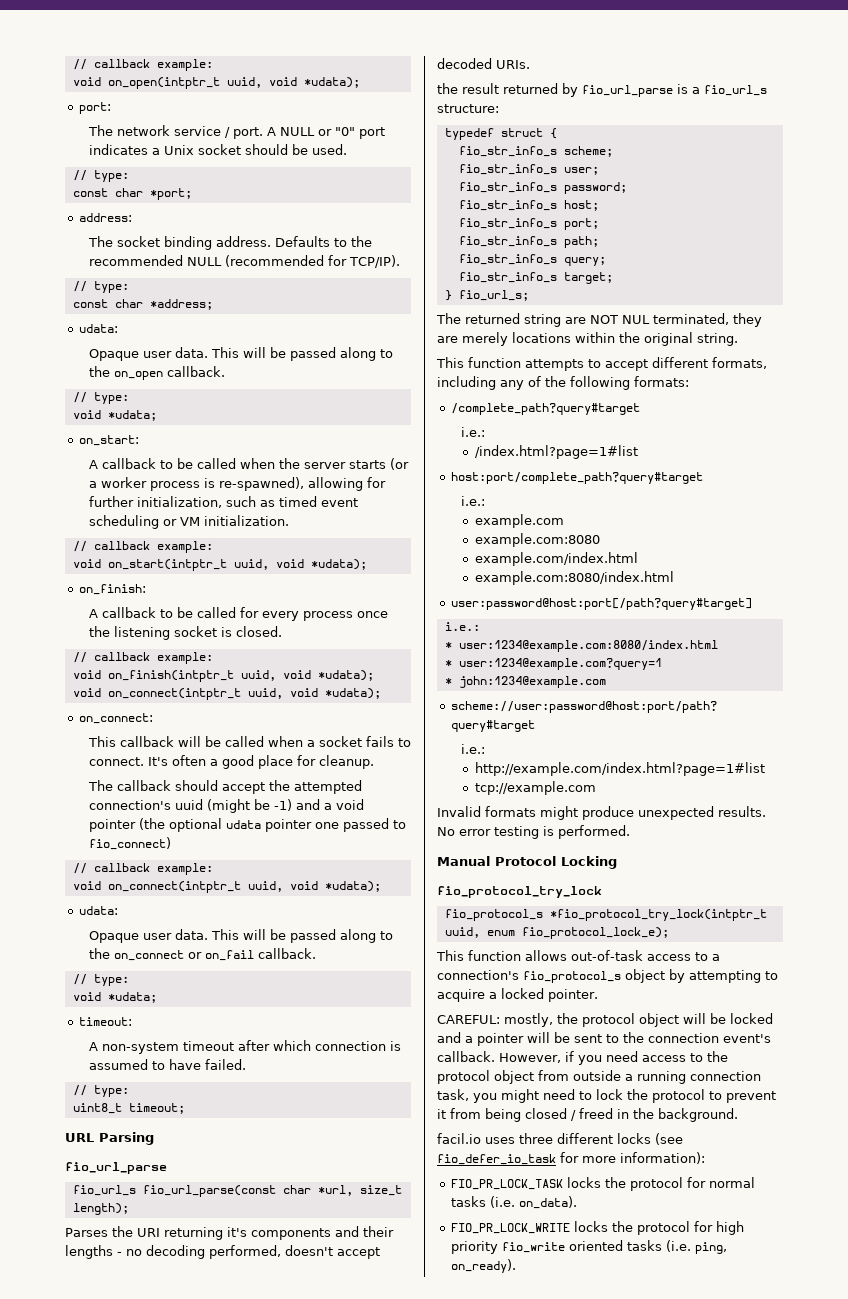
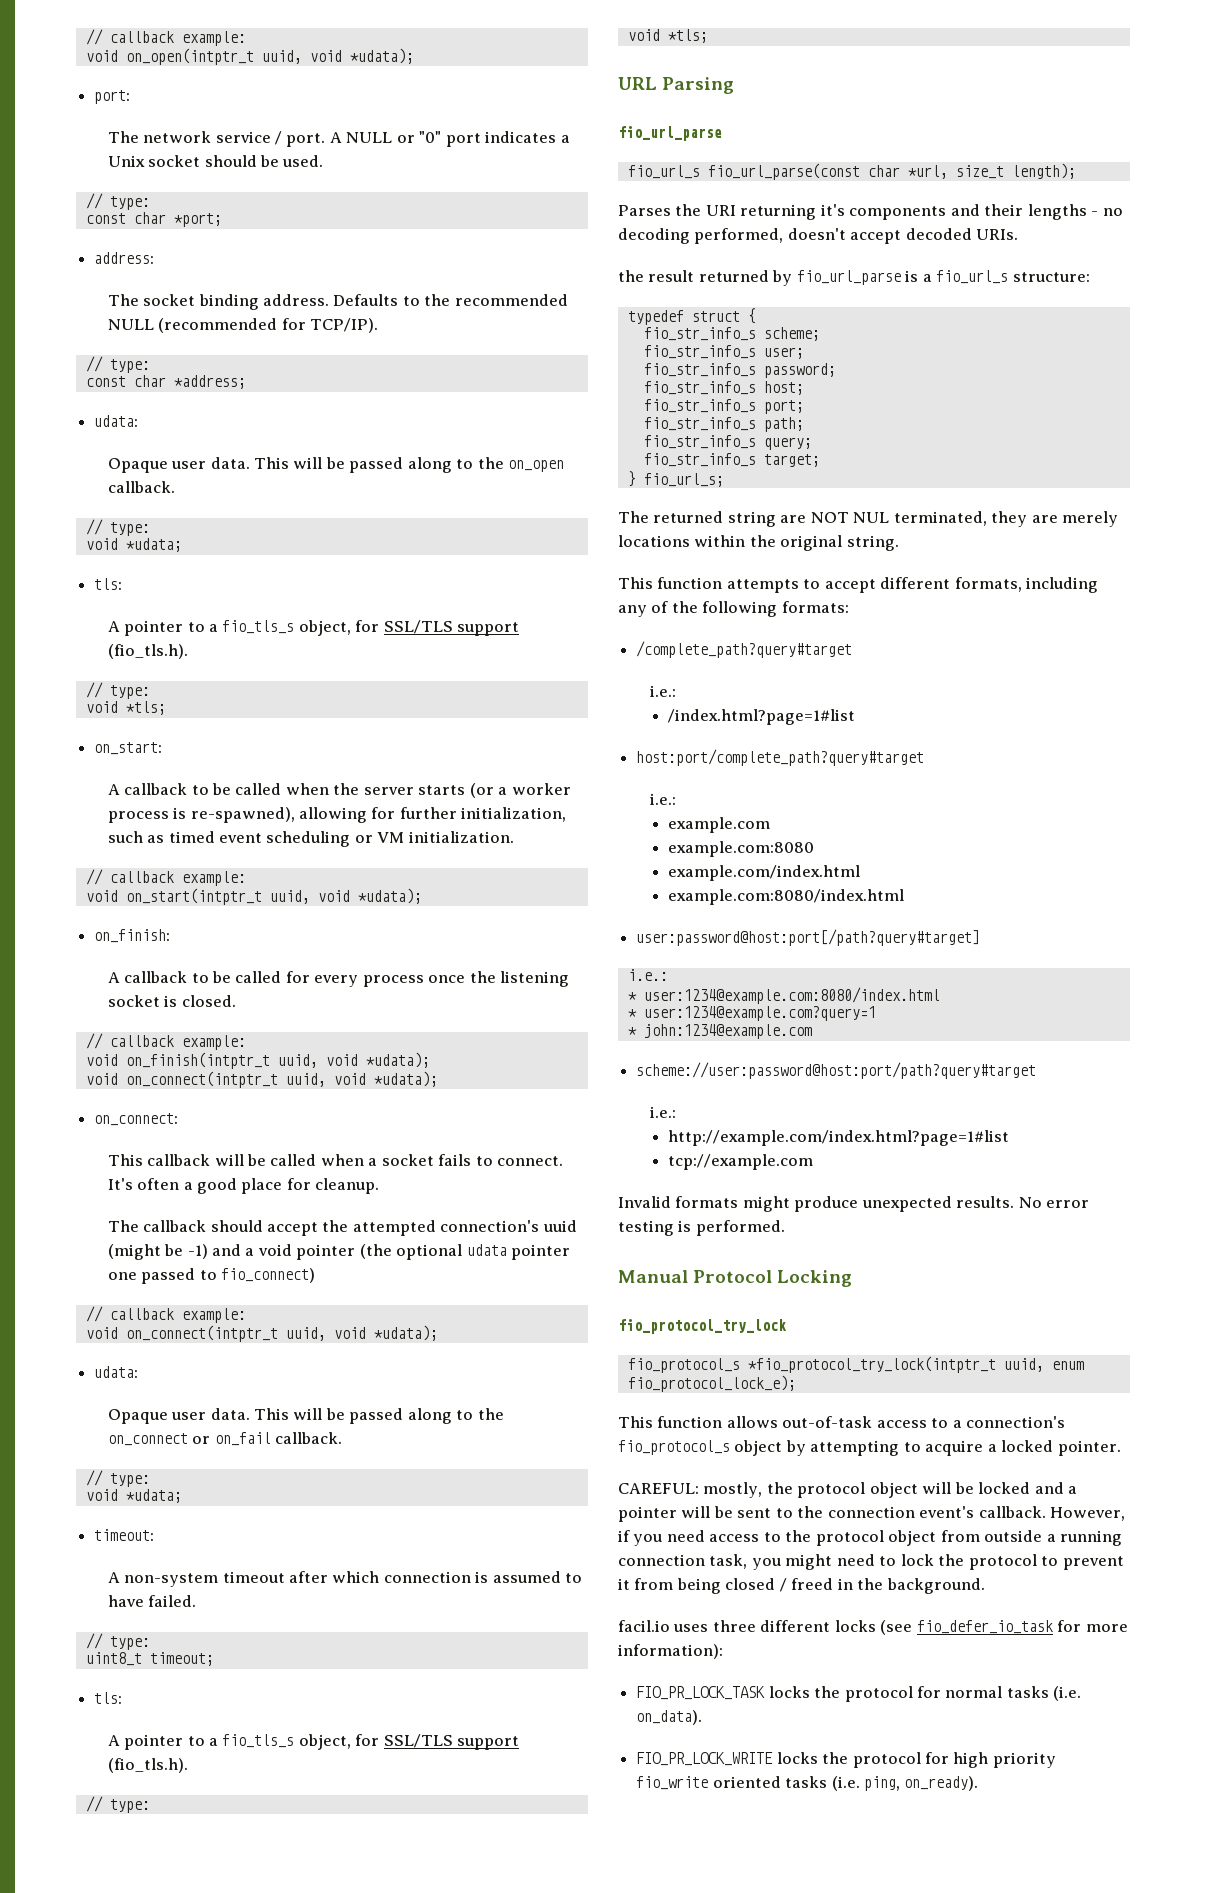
(157, 415) none -> [94,578,123,590] [107,620,520,636] [107,644,188,659] [85,682,150,699] [85,701,166,715] // tls: // A pointer to a fio_tls_s object, for SSL/TLS support (fio_tls.h). // // type: // void *tls;
(185, 1108) none -> [94,1692,123,1704] [107,1734,520,1750] [107,1758,188,1773] [85,1796,150,1813] [627,29,708,43] // tls: // A pointer to a fio_tls_s object, for SSL/TLS support (fio_tls.h). // // type: // void *tls;

